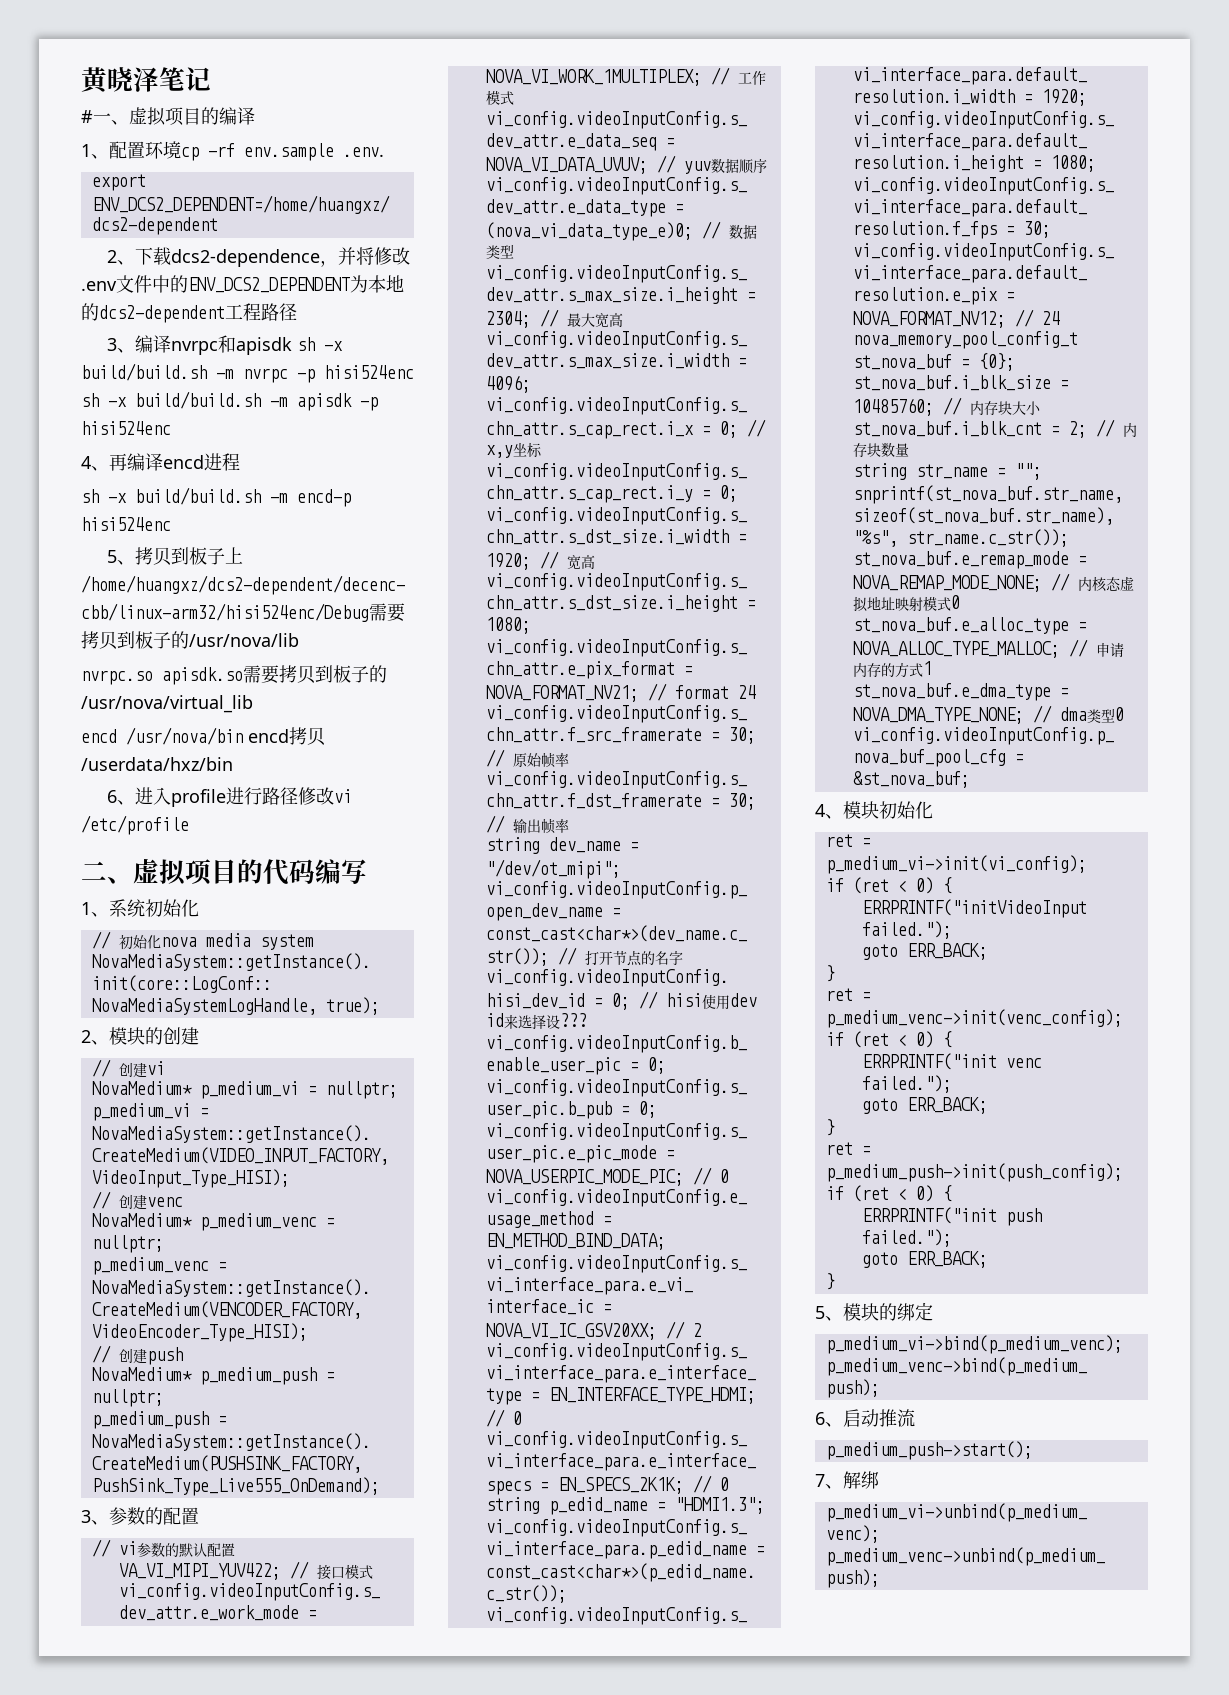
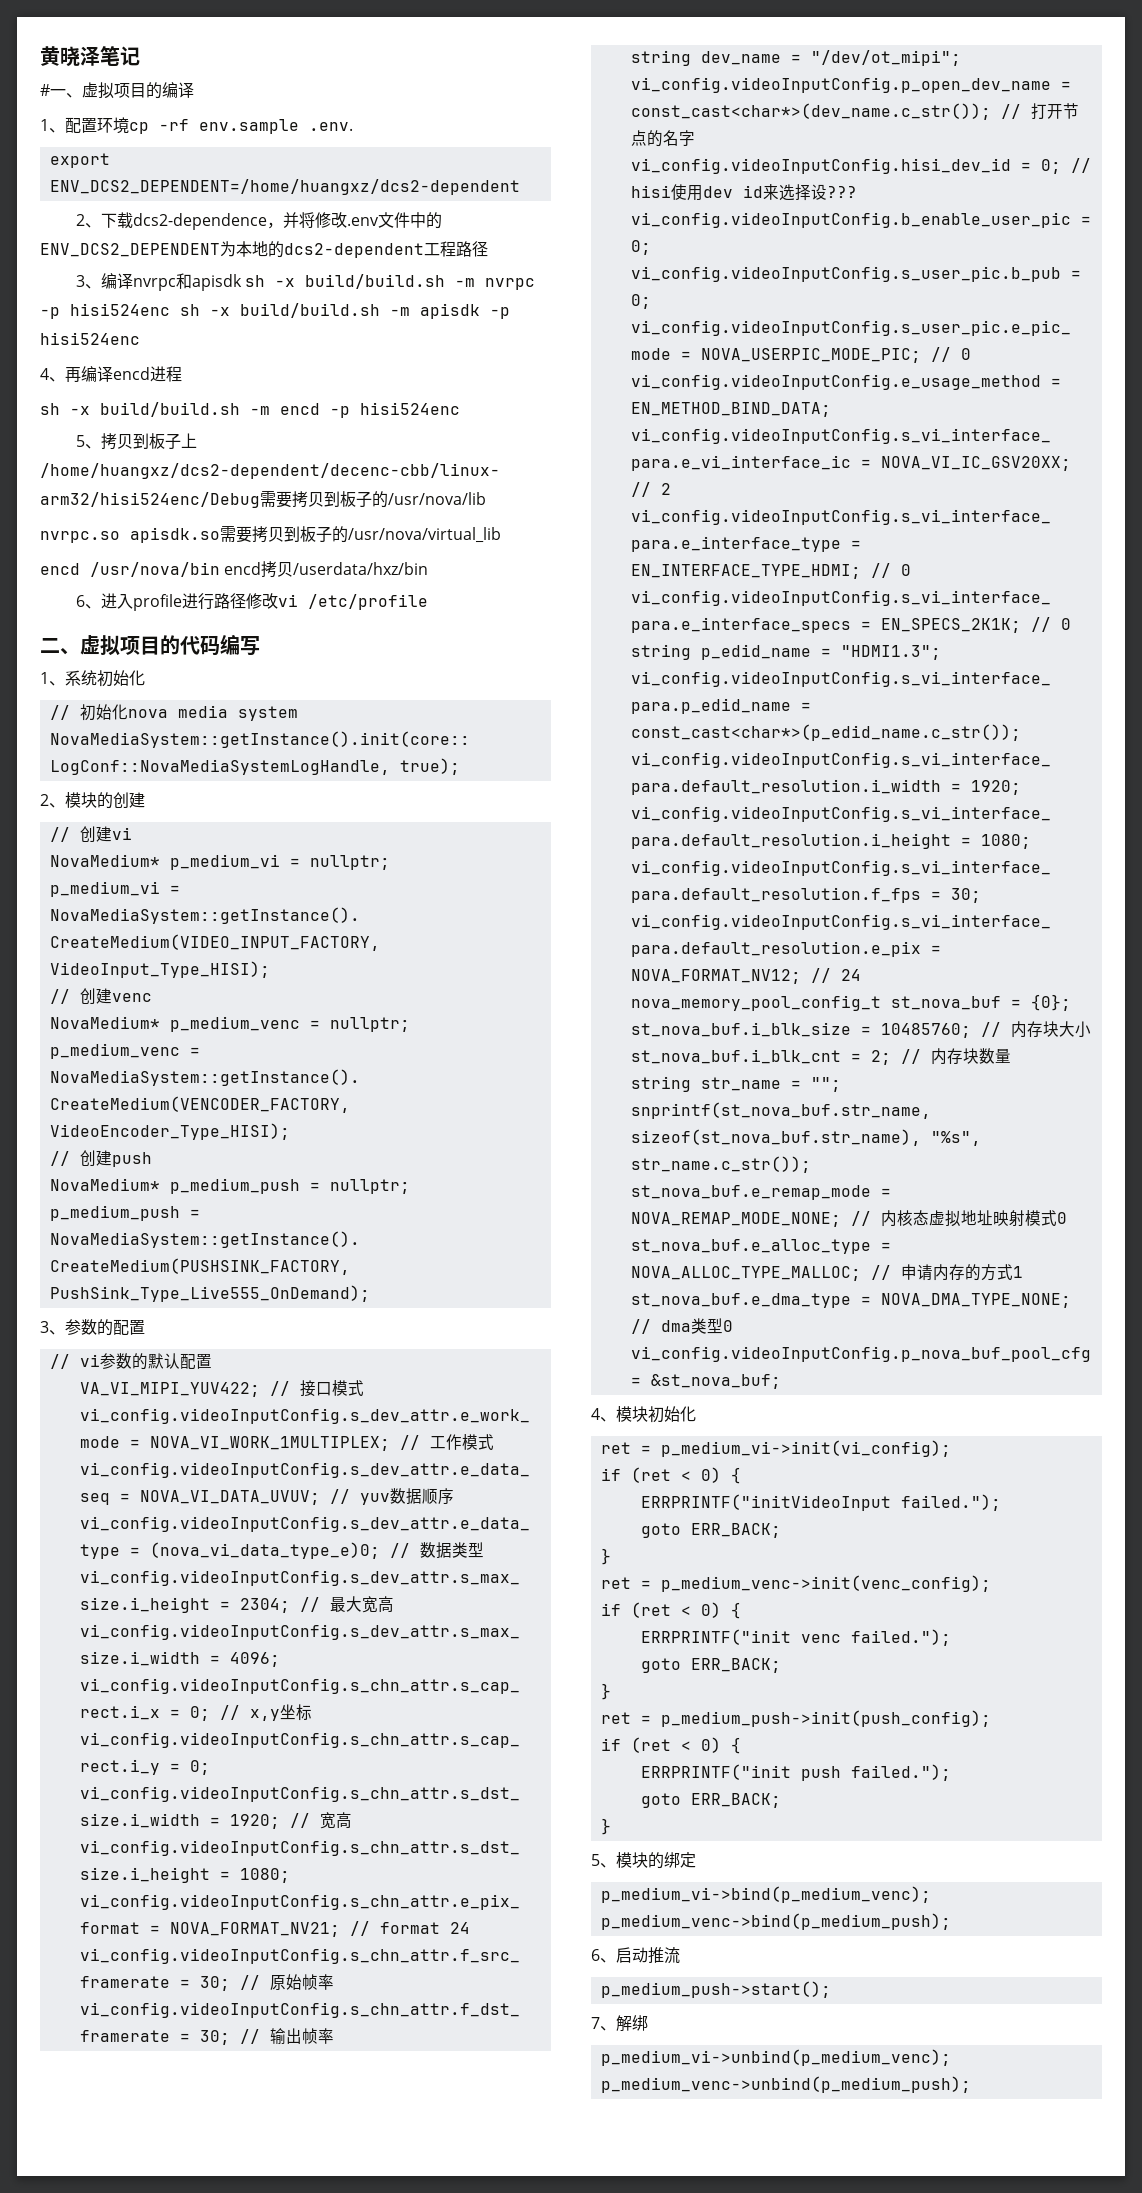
[297,489,351,507] encd-p -> [280,403,350,418] encd -p

